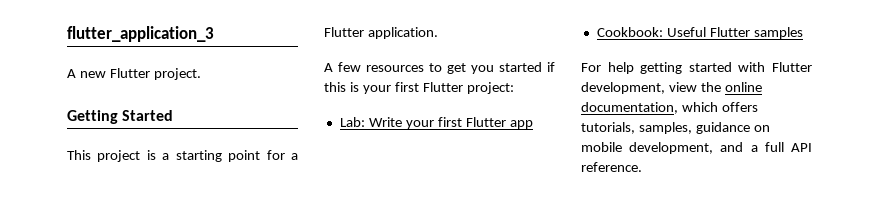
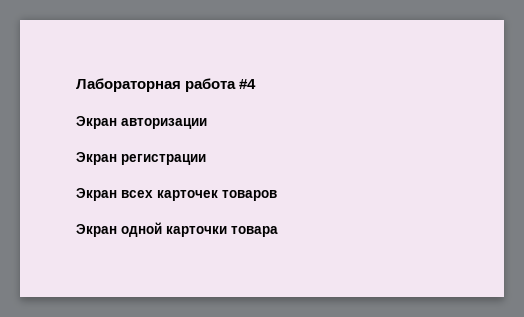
[67,26,214,42] [67,68,201,80] [67,110,174,124] [67,150,298,162] [324,27,438,39] [324,62,555,74] [324,82,514,94] [339,117,533,129] [596,27,803,39] [581,62,812,74] [581,82,762,94] [581,102,758,114] [581,122,770,134] [581,142,812,154] [581,162,642,172] flutter_application_3 // A new Flutter project. // Getting Started // This project is a starting point for a Flutter application. // A few resources to get you started if this is your first Flutter project: // Lab: Write your first Flutter app // Cookbook: Useful Flutter samples // For help getting started with Flutter development, view the online documentation, which offers tutorials, samples, guidance on mobile development, and a full API reference. -> [76,78,257,92] [76,116,207,129] [76,152,206,165] [76,188,277,201] [76,222,278,237] Лабораторная работа #4 // Экран авторизации // Экран регистрации // Экран всех карточек товаров // Экран одной карточки товара

